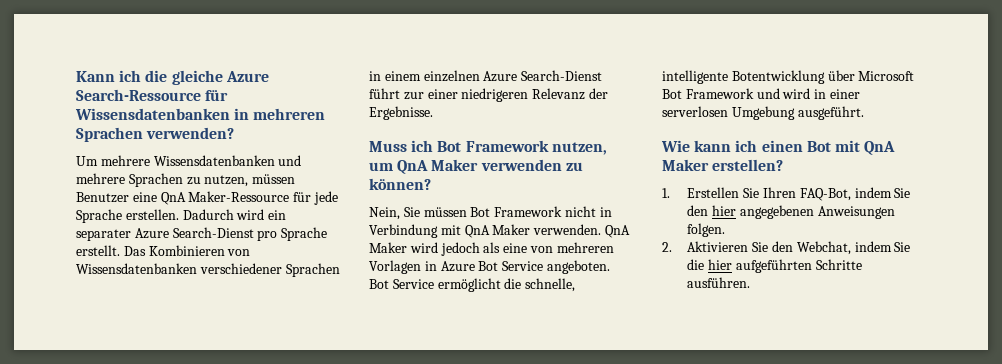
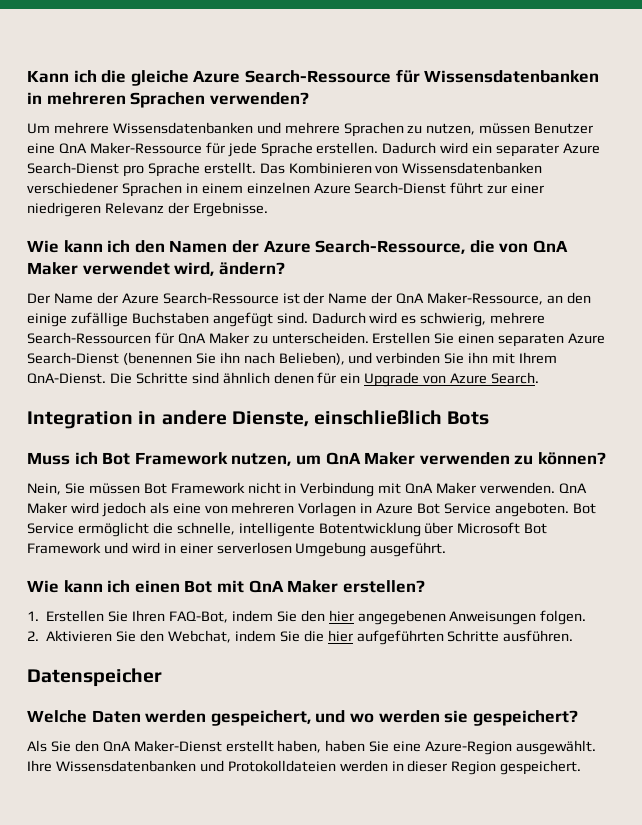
(433, 113) none -> [27,240,568,254] [27,262,285,276] [27,292,591,305] [27,312,546,327] [27,332,606,347] [27,352,558,365] [27,372,540,387] [27,410,490,429] // Wie kann ich den Namen der Azure Search-Ressource, die von QnA Maker verwendet wird, ändern? // Der Name der Azure Search-Ressource ist der Name der QnA Maker-Ressource, an den einige zufällige Buchstaben angefügt sind. Dadurch wird es schwierig, mehrere Search-Ressourcen für QnA Maker zu unterscheiden. Erstellen Sie einen separaten Azure Search-Dienst (benennen Sie ihn nach Belieben), und verbinden Sie ihn mit Ihrem QnA-Dienst. Die Schritte sind ähnlich denen für ein Upgrade von Azure Search. // Integration in andere Dienste, einschließlich Bots
(751, 282) none -> [27,668,162,687] [27,710,578,726] [27,740,597,755] [27,760,582,775] // Datenspeicher // Welche Daten werden gespeichert, und wo werden sie gespeichert? // Als Sie den QnA Maker-Dienst erstellt haben, haben Sie eine Azure-Region ausgewählt. Ihre Wissensdatenbanken und Protokolldateien werden in dieser Region gespeichert.

